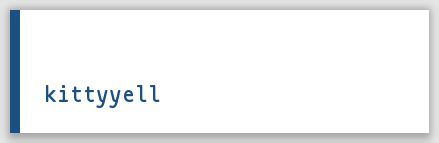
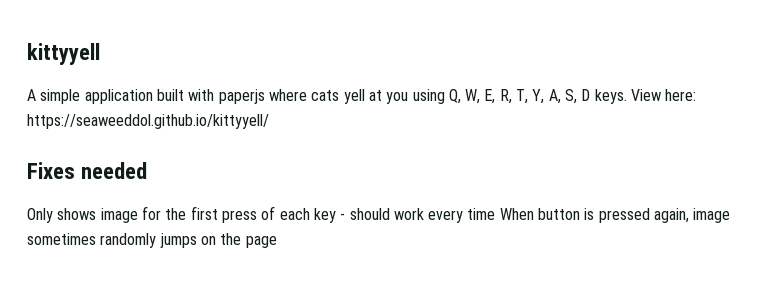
(161, 96) none -> [27,89,697,104] [27,114,269,129] [27,162,148,179] [27,206,731,223] [27,233,277,248] // A simple application built with paperjs where cats yell at you using Q, W, E, R, T, Y, A, S, D keys. View here: https://seaweeddol.github.io/kittyyell/ // Fixes needed // Only shows image for the first press of each key - should work every time When button is pressed again, image sometimes randomly jumps on the page

